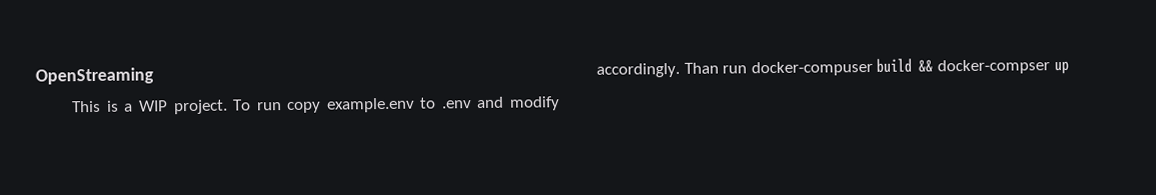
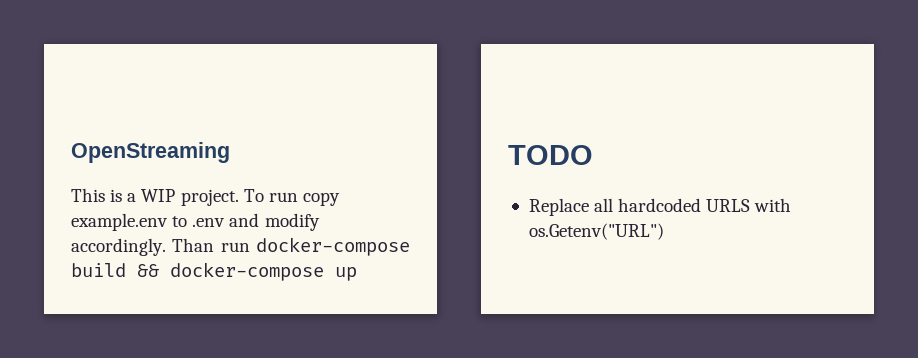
[750,60,873,77] docker-compuser -> [256,237,410,256] docker-compose
[936,59,1050,75] docker-compser -> [170,262,324,281] docker-compose
(1069, 67) none -> [508,145,593,165] [528,198,792,216] [528,223,664,240] // TODO // Replace all hardcoded URLS with os.Getenv("URL")

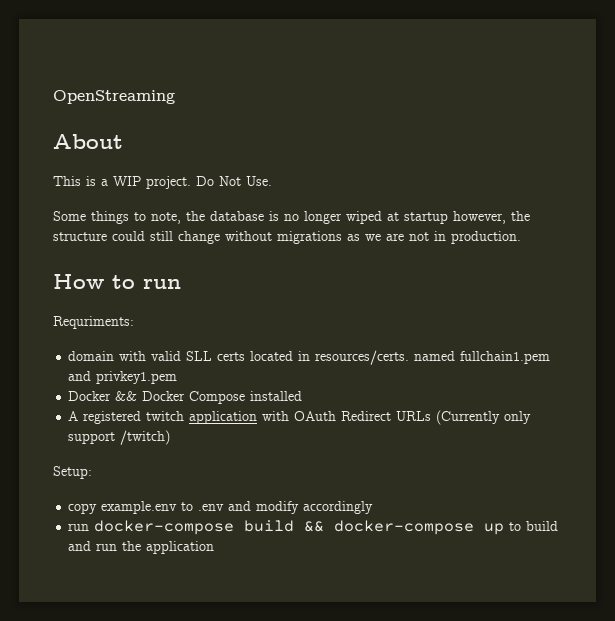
(230, 152) none -> [53,134,123,149] // About
[243,189,298,202] To run -> [196,176,272,186] [53,211,530,224] [53,231,521,244] [53,274,181,289] [53,316,134,329] [68,350,551,365] [68,371,178,384] [68,391,303,404] [68,410,532,425] [68,430,171,445] [53,466,92,479] Do Not Use. // Some things to note, the database is no longer wiped at startup however, the structure could still change without migrations as we are not in production. // How to run // Requriments: // domain with valid SLL certs located in resources/certs. named fullchain1.pem and privkey1.pem // Docker && Docker Compose installed // A registered twitch application with OAuth Redirect URLs (Currently only support /twitch) // Setup: //
[71,238,215,256] accordingly. Than -> [303,501,374,514] accordingly //
[508,145,593,165] [528,198,792,216] [528,223,664,240] // TODO // Replace all hardcoded URLS with os.Getenv("URL") -> [509,521,559,531] [68,541,215,554] to build and run the application

